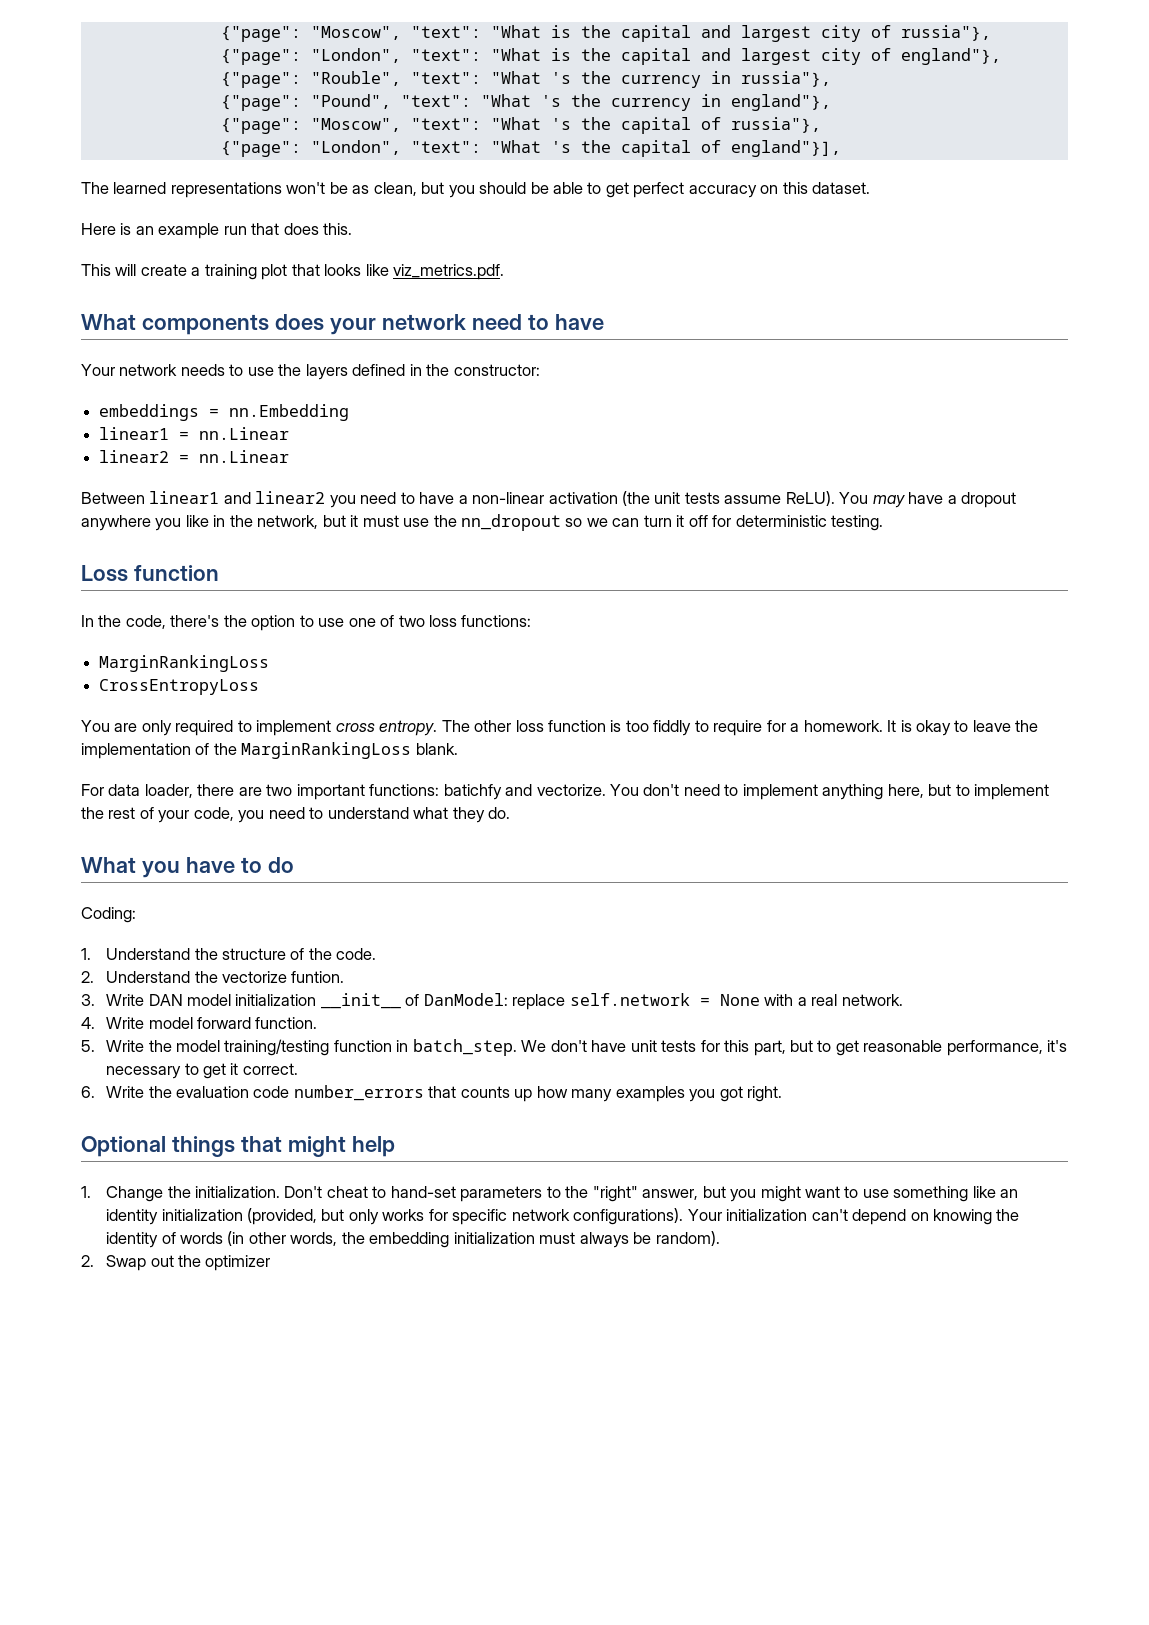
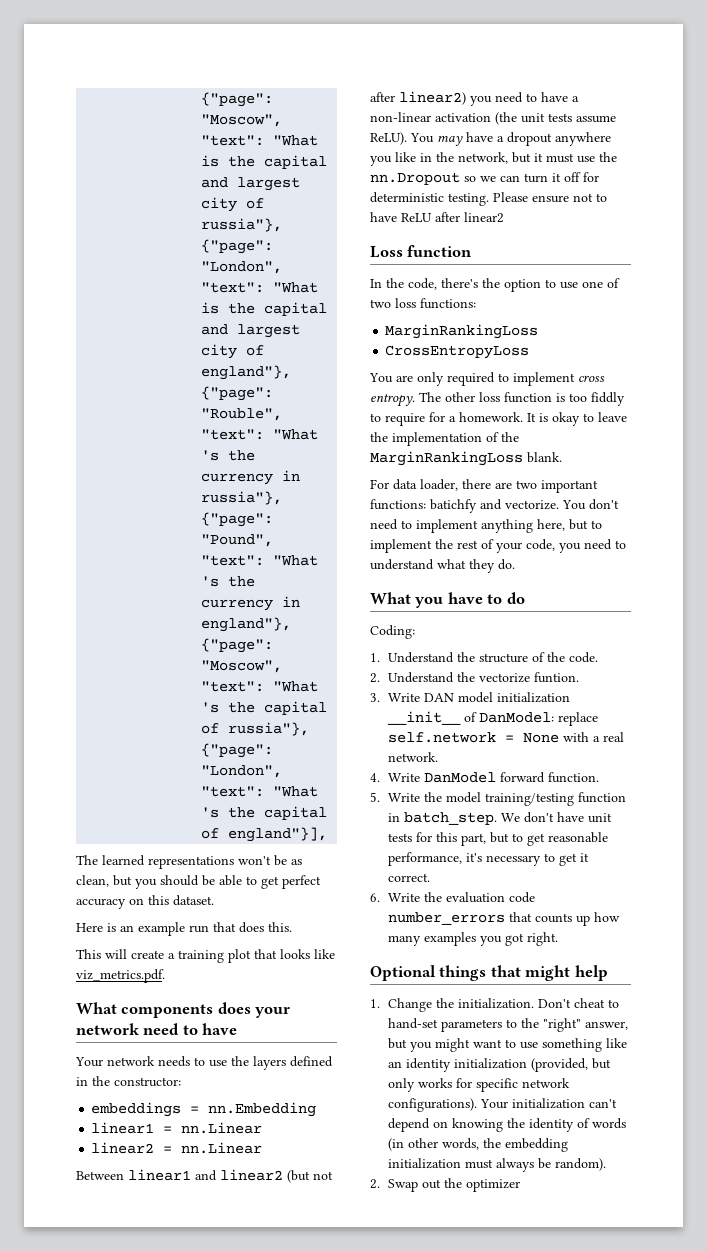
(326, 497) none -> [287,1170,333,1183] [370,91,466,105] (but not after linear2)
[461,514,562,531] nn_dropout -> [370,172,460,185] nn.Dropout
(884, 523) none -> [493,192,607,203] [370,212,504,223] Please ensure not to have ReLU after linear2
[148,1017,193,1029] model -> [423,772,496,783] DanModel

